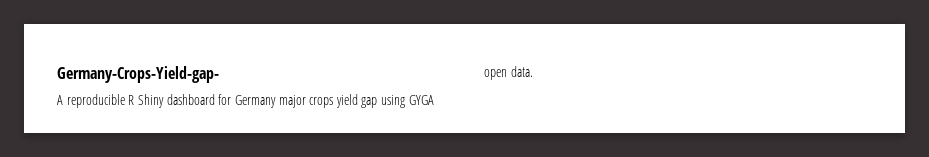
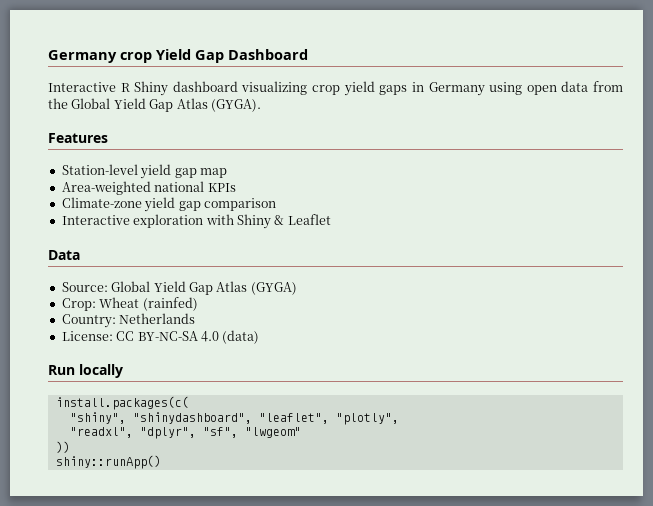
[57,66,219,83] [57,94,434,108] [484,66,533,80] Germany-Crops-Yield-gap- // A reproducible R Shiny dashboard for Germany major crops yield gap using GYGA open data. -> [48,49,308,63] [48,81,624,96] [48,98,261,112] [48,133,108,143] [61,164,227,179] [61,181,236,195] [61,197,276,212] [61,214,331,229] [48,250,80,260] [61,281,297,295] [61,297,198,311] [61,313,196,328] [61,330,260,344] [48,364,123,378] [55,396,189,410] [69,412,399,425] [69,427,301,439] [55,441,70,453] [55,455,161,469] Germany crop Yield Gap Dashboard // Interactive R Shiny dashboard visualizing crop yield gaps in Germany using open data from the Global Yield Gap Atlas (GYGA). // Features // Station-level yield gap map // Area-weighted national KPIs // Climate-zone yield gap comparison // Interactive exploration with Shiny & Leaflet // Data // Source: Global Yield Gap Atlas (GYGA) // Crop: Wheat (rainfed) // Country: Netherlands // License: CC BY-NC-SA 4.0 (data) // Run locally // install.packages(c( // "shiny", "shinydashboard", "leaflet", "plotly", // "readxl", "dplyr", "sf", "lwgeom" // )) // shiny::runApp()

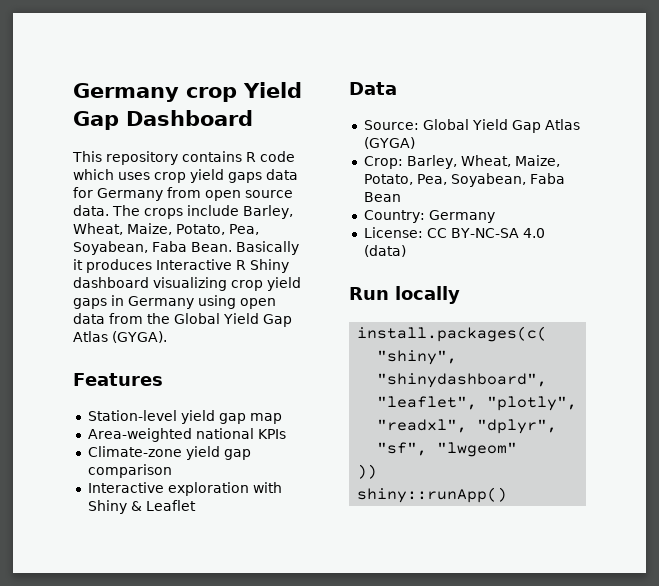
(308, 54) none -> [72,151,295,165] [73,169,298,183] [73,187,293,201] [73,205,293,219] [73,223,259,235] [73,241,299,255] [73,259,152,273] This repository contains R code which uses crop yield gaps data for Germany from open source data. The crops include Barley, Wheat, Maize, Potato, Pea, Soyabean, Faba Bean. Basically it produces
[99,297,198,311] Wheat (rainfed) -> [406,155,560,169] [363,173,565,187] [363,192,401,202] Barley, Wheat, Maize, Potato, Pea, Soyabean, Faba Bean
[119,313,196,324] Netherlands -> [428,210,495,223] Germany

